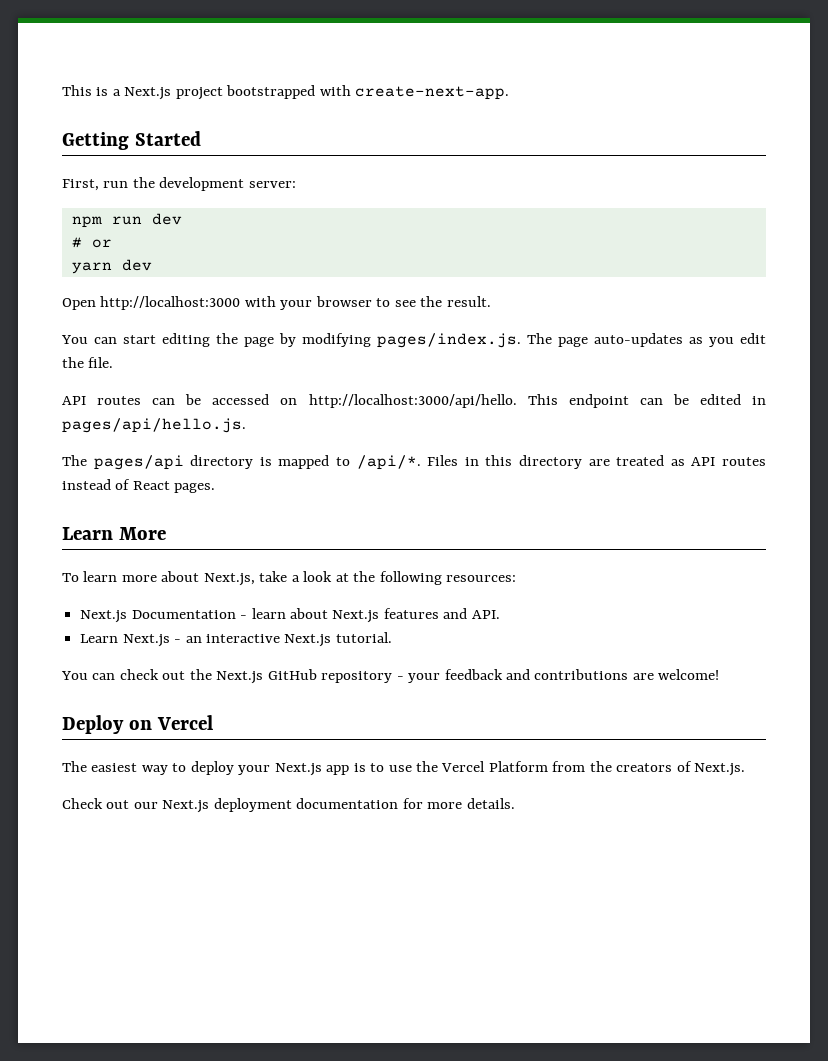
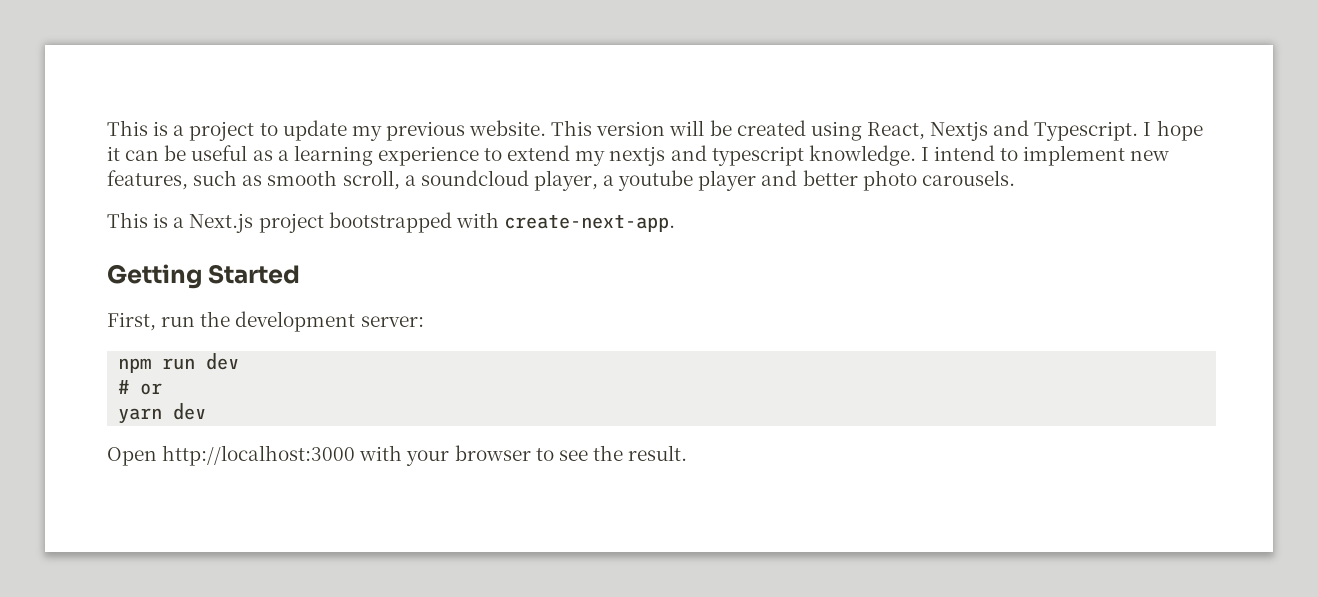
[62,85,121,96] This is a -> [107,120,1203,141] [107,145,1170,166] [107,170,1015,191] [107,212,185,228] This is a project to update my previous website. This version will be created using React, Nextjs and Typescript. I hope it can be useful as a learning experience to extend my nextjs and typescript knowledge. I intend to implement new features, such as smooth scroll, a soundcloud player, a youtube player and better photo carousels. // This is a
[61,333,766,348] [62,357,114,368] [62,394,767,408] [62,418,246,433] [62,455,767,470] [62,479,216,493] [62,527,166,540] [62,571,517,586] [80,608,500,623] [80,632,392,647] [61,669,720,684] [62,715,213,734] [62,761,746,776] [62,798,515,813] // You can start editing the page by modifying pages/index.js. The page auto-updates as you edit the file. // API routes can be accessed on http://localhost:3000/api/hello. This endpoint can be edited in pages/api/hello.js. // The pages/api directory is mapped to /api/*. Files in this directory are treated as API routes instead of React pages. // Learn More // To learn more about Next.js, take a look at the following resources: // Next.js Documentation - learn about Next.js features and API. // Learn Next.js - an interactive Next.js tutorial. // You can check out the Next.js GitHub repository - your feedback and contributions are welcome! // Deploy on Vercel // The easiest way to deploy your Next.js app is to use the Vercel Platform from the creators of Next.js. // Check out our Next.js deployment documentation for more details. -> (688, 453) none

